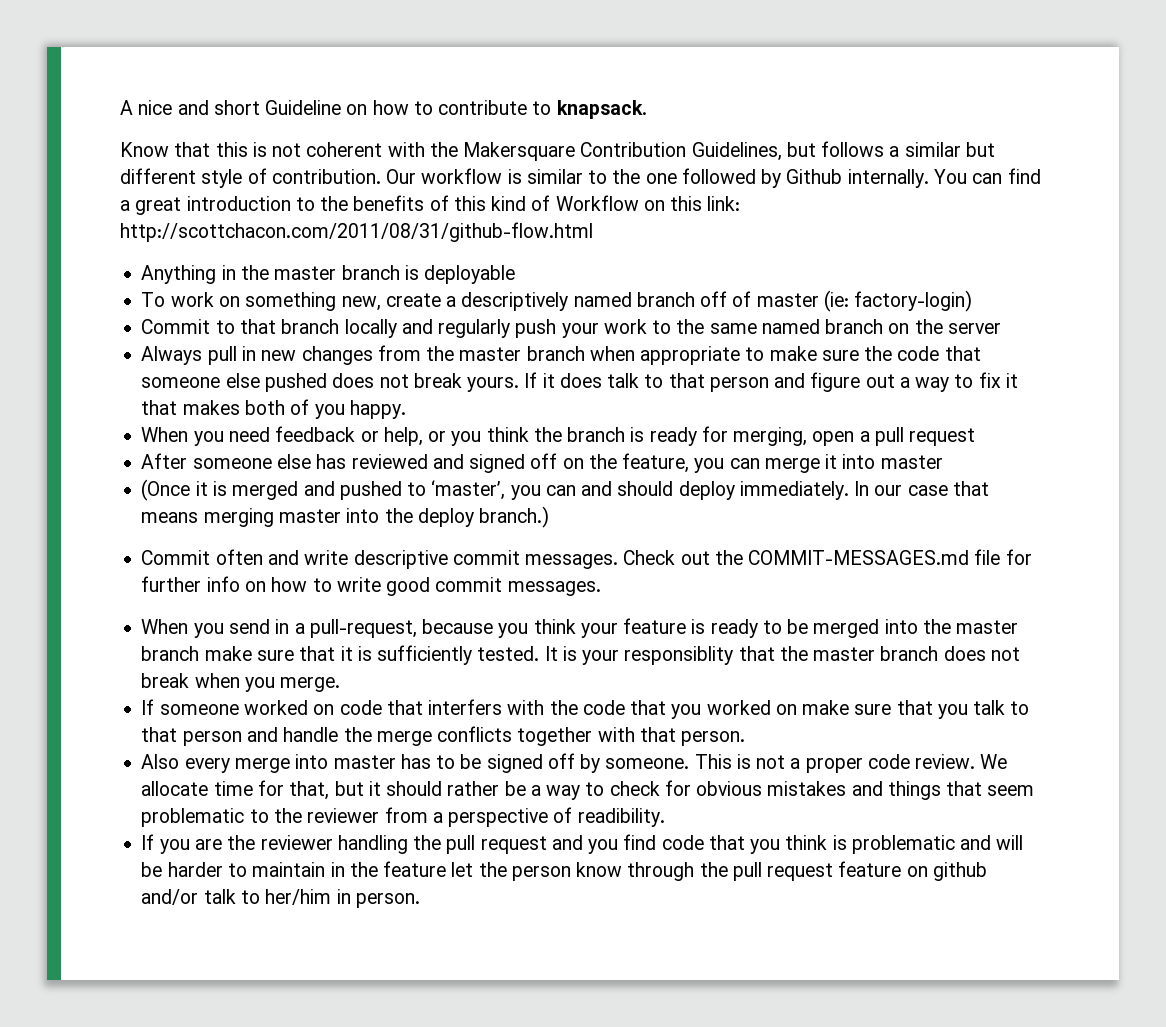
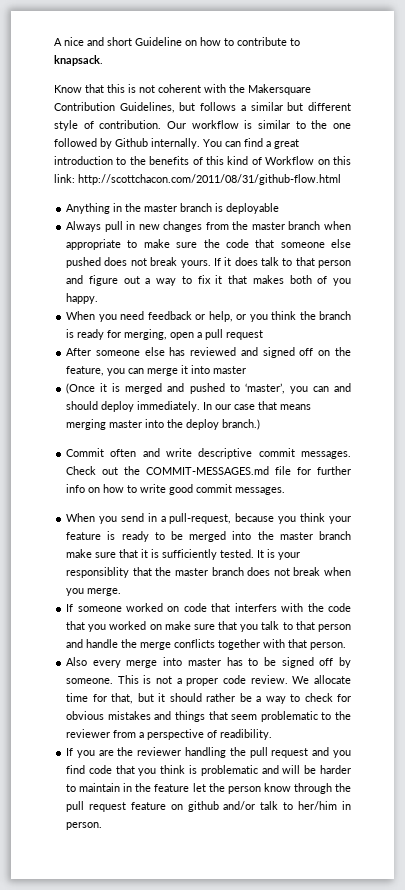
[141,290,973,312] [141,319,1001,338] // To work on something new, create a descriptively named branch off of master (ie: factory-login) // Commit to that branch locally and regularly push your work to the same named branch on the server -> (280, 208) none

